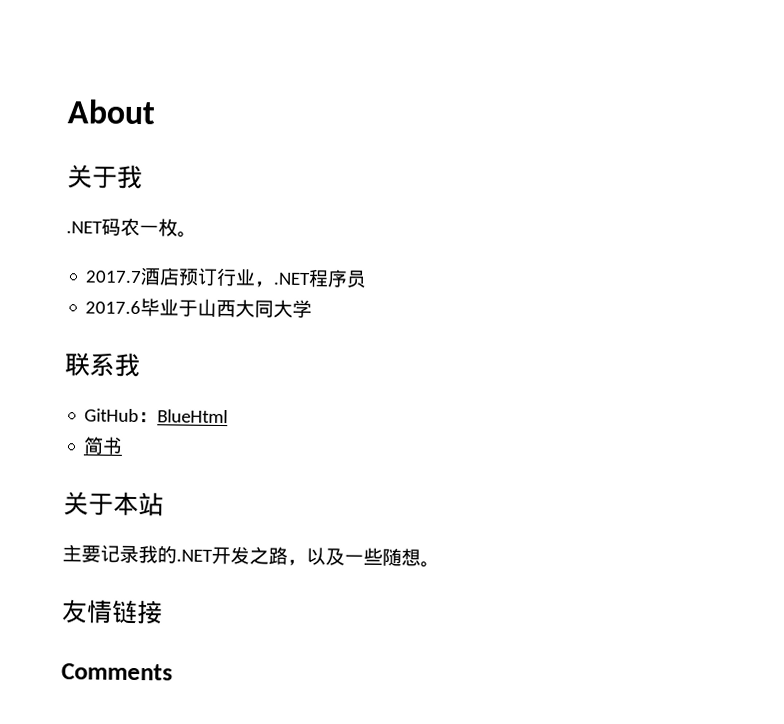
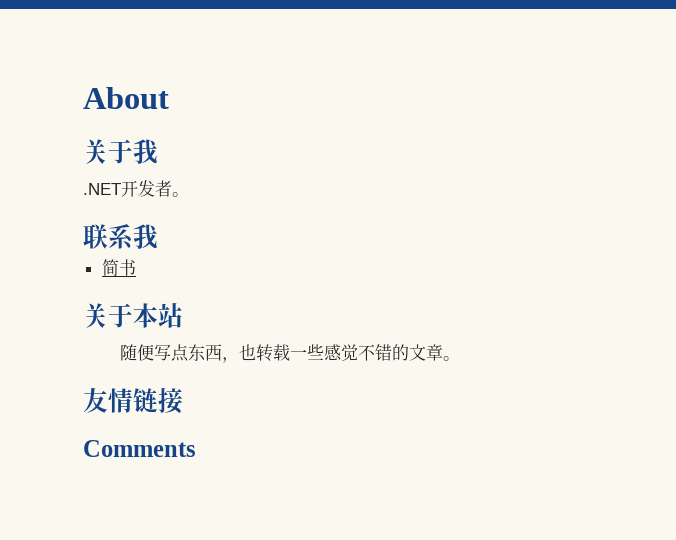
[101,217,197,238] [85,267,368,288] [85,298,313,319] 码农一枚。 // 2017.7酒店预订行业，.NET程序员 // 2017.6毕业于山西大同大学 -> [121,180,189,197] 开发者。
[84,408,229,424] // GitHub：BlueHtml -> (158, 236) none
[62,544,421,567] 主要记录我的.NET开发之路，以及一些随想 -> [119,344,443,363] 随便写点东西，也转载一些感觉不错的文章

